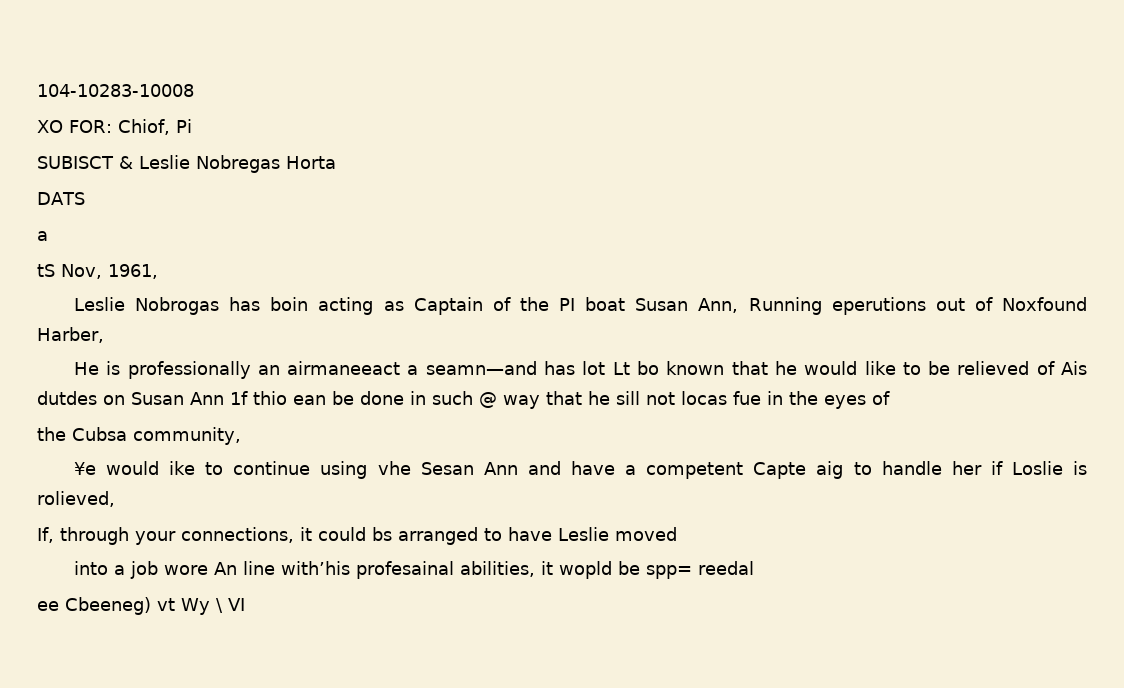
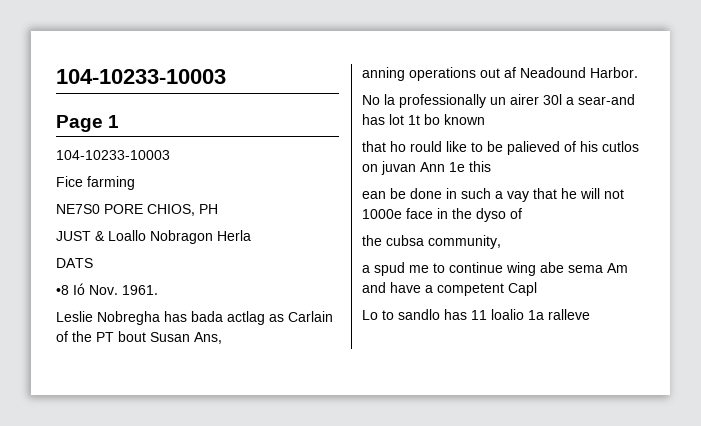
[37,84,194,97] [37,119,192,135] [37,155,336,173] [37,192,85,205] [37,231,48,241] [37,264,158,279] [73,297,1087,315] [37,327,104,343] [73,361,537,379] 104-10283-10008 // XO FOR: Chiof, Pi // SUBISCT & Leslie Nobregas Horta // DATS // a // tS Nov, 1961, // Leslie Nobrogas has boin acting as Captain of the PI boat Susan Ann, Running eperutions out of Noxfound Harber, // He is professionally an airmaneeact a seamn—and -> [56,69,226,84] [56,115,120,132] [56,150,170,160] [56,176,135,190] [56,204,218,216] [56,230,251,244] [56,258,93,268] [56,283,158,295] [56,311,333,325] [56,331,222,344] [362,67,638,81] [362,94,635,108] 104-10233-10003 // Page 1 // 104-10233-10003 // Fice farming // NE7S0 PORE CHIOS, PH // JUST & Loallo Nobragon Herla // DATS // •8 Ió Nov. 1961. // Leslie Nobregha has bada actlag as Carlain of the PT bout Susan Ans, // anning operations out af Neadound Harbor. // No la professionally un airer 30l a sear-and
[612,362,630,375] Lt -> [408,115,420,125] 1t
[731,361,1087,375] [37,391,287,405] that he would like to be relieved of Ais dutdes on Susan Ann 1f thio -> [362,141,639,155] [362,161,491,175] // that ho rould like to be palieved of his cutlos on juvan Ann 1e this //
[479,391,761,409] @ way that he sill not locas fue -> [495,188,624,202] [362,208,433,219] a vay that he will not 1000e face
[824,395,866,409] eyes -> [476,208,506,222] dyso
[72,427,127,441] Cubsa -> [386,235,424,246] cubsa
[73,461,1087,479] [37,491,115,507] [37,527,677,545] [73,561,754,579] [37,597,245,615] ¥e would ike to continue using vhe Sesan Ann and have a competent Capte aig to handle her if Loslie is rolieved, // If, through your connections, it could bs arranged to have Leslie moved // into a job wore An line with’his profesainal abilities, it wopld be spp= reedal // ee Cbeeneg) vt Wy \ VI -> [362,262,628,276] [362,282,537,296] [362,309,590,320] a spud me to continue wing abe sema Am and have a competent Capl // Lo to sandlo has 11 loalio 1a ralleve

